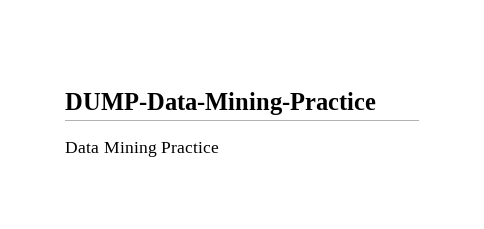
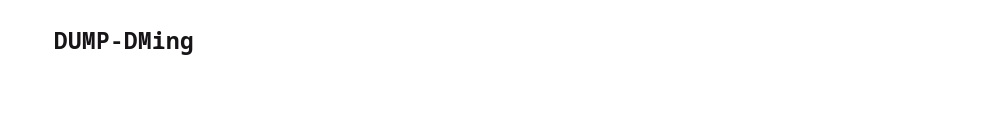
[65,92,376,115] [65,142,220,157] DUMP-Data-Mining-Practice // Data Mining Practice -> [54,31,194,55] DUMP-DMing

